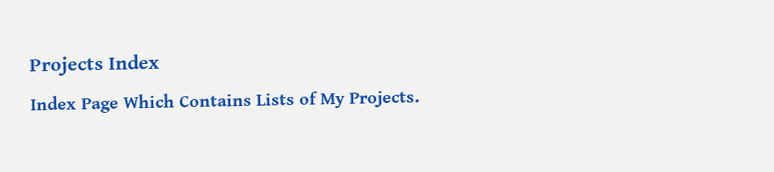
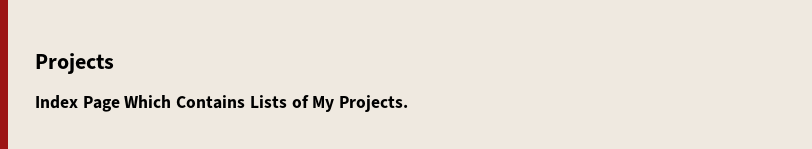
[108,53,161,70] Index -> (114, 63) none

